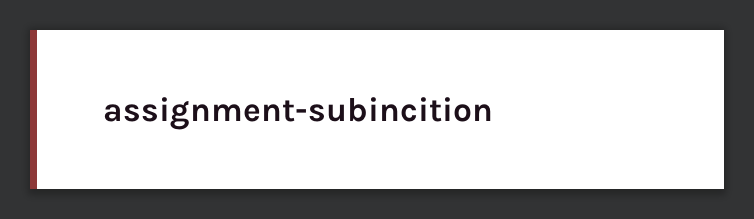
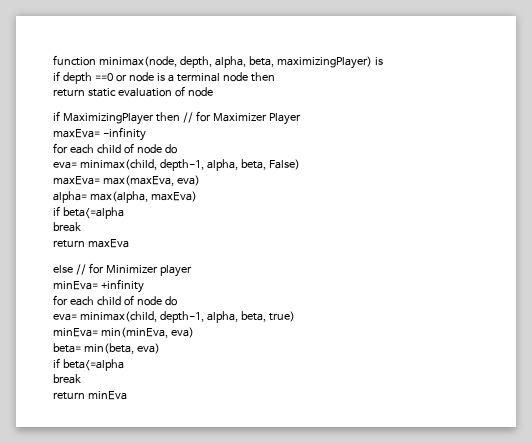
[103,97,493,130] assignment-subincition -> [53,55,383,69] [53,71,275,84] [53,86,213,97] [53,111,301,125] [53,127,146,141] [53,143,177,154] [53,159,300,171] [53,175,200,186] [53,191,197,203] [53,206,124,219] [53,222,81,232] [53,239,129,248] [53,263,192,277] [53,279,144,293] [53,295,177,306] [53,311,295,323] [53,327,194,338] [53,343,160,354] [53,358,124,371] [53,374,81,384] [53,391,127,400] function minimax(node, depth, alpha, beta, maximizingPlayer) is // if depth ==0 or node is a terminal node then // return static evaluation of node // if MaximizingPlayer then // for Maximizer Player // maxEva= -infinity // for each child of node do // eva= minimax(child, depth-1, alpha, beta, False) // maxEva= max(maxEva, eva) // alpha= max(alpha, maxEva) // if beta<=alpha // break // return maxEva // else // for Minimizer player // minEva= +infinity // for each child of node do // eva= minimax(child, depth-1, alpha, beta, true) // minEva= min(minEva, eva) // beta= min(beta, eva) // if beta<=alpha // break // return minEva

